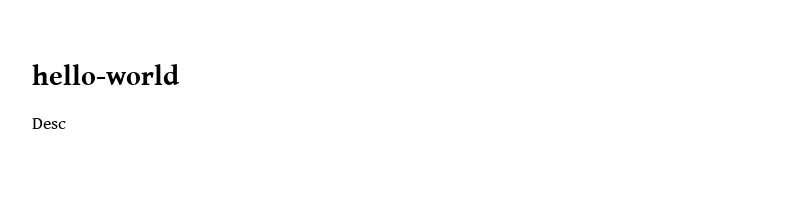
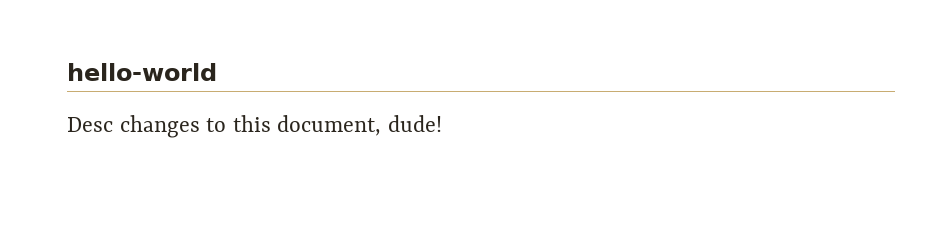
(66, 123) none -> [119,115,443,138] changes to this document, dude!

